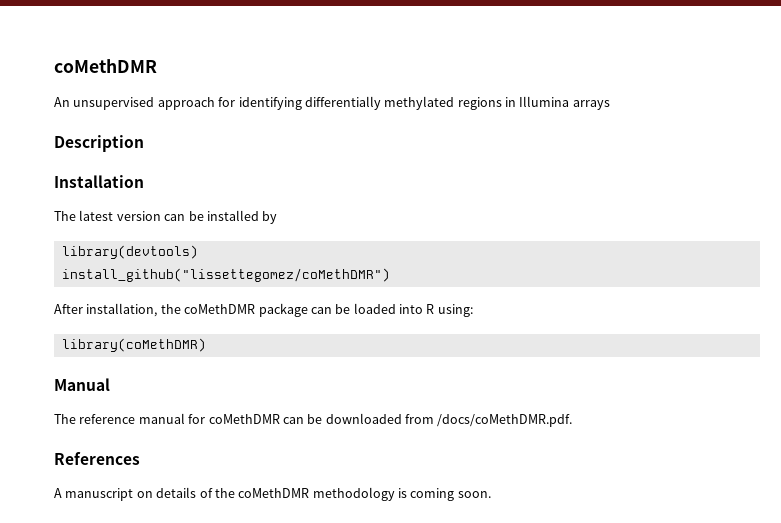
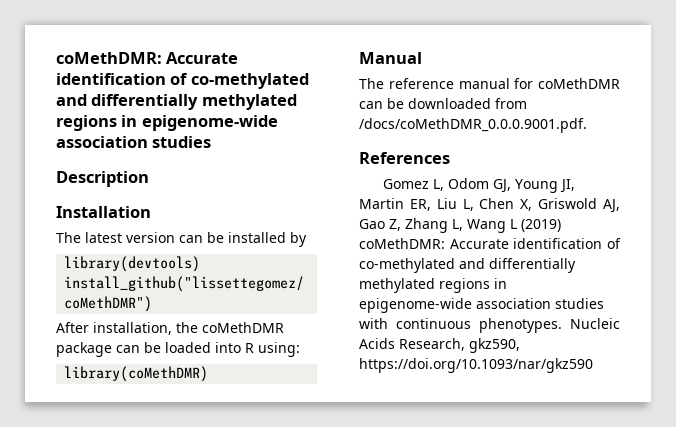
[54,59,157,73] [54,96,610,110] coMethDMR // An unsupervised approach for identifying differentially methylated regions in Illumina arrays -> [56,52,239,64] [56,73,309,89] [56,94,297,110] [56,115,278,131] [56,136,212,148] coMethDMR: Accurate identification of co-methylated and differentially methylated regions in epigenome-wide association studies
[437,414,573,427] /docs/coMethDMR.pdf. -> [359,118,587,133] /docs/coMethDMR_0.0.0.9001.pdf.
[54,487,491,501] A manuscript on details of the coMethDMR methodology is coming soon. -> [382,178,575,193] [359,198,620,213] [359,218,561,233] [359,238,621,249] [359,258,576,273] [359,278,507,293] [359,298,604,313] [359,318,620,333] [359,338,520,353] [359,358,593,373] Gomez L, Odom GJ, Young JI, Martin ER, Liu L, Chen X, Griswold AJ, Gao Z, Zhang L, Wang L (2019) coMethDMR: Accurate identification of co-methylated and differentially methylated regions in epigenome-wide association studies with continuous phenotypes. Nucleic Acids Research, gkz590, https://doi.org/10.1093/nar/gkz590

